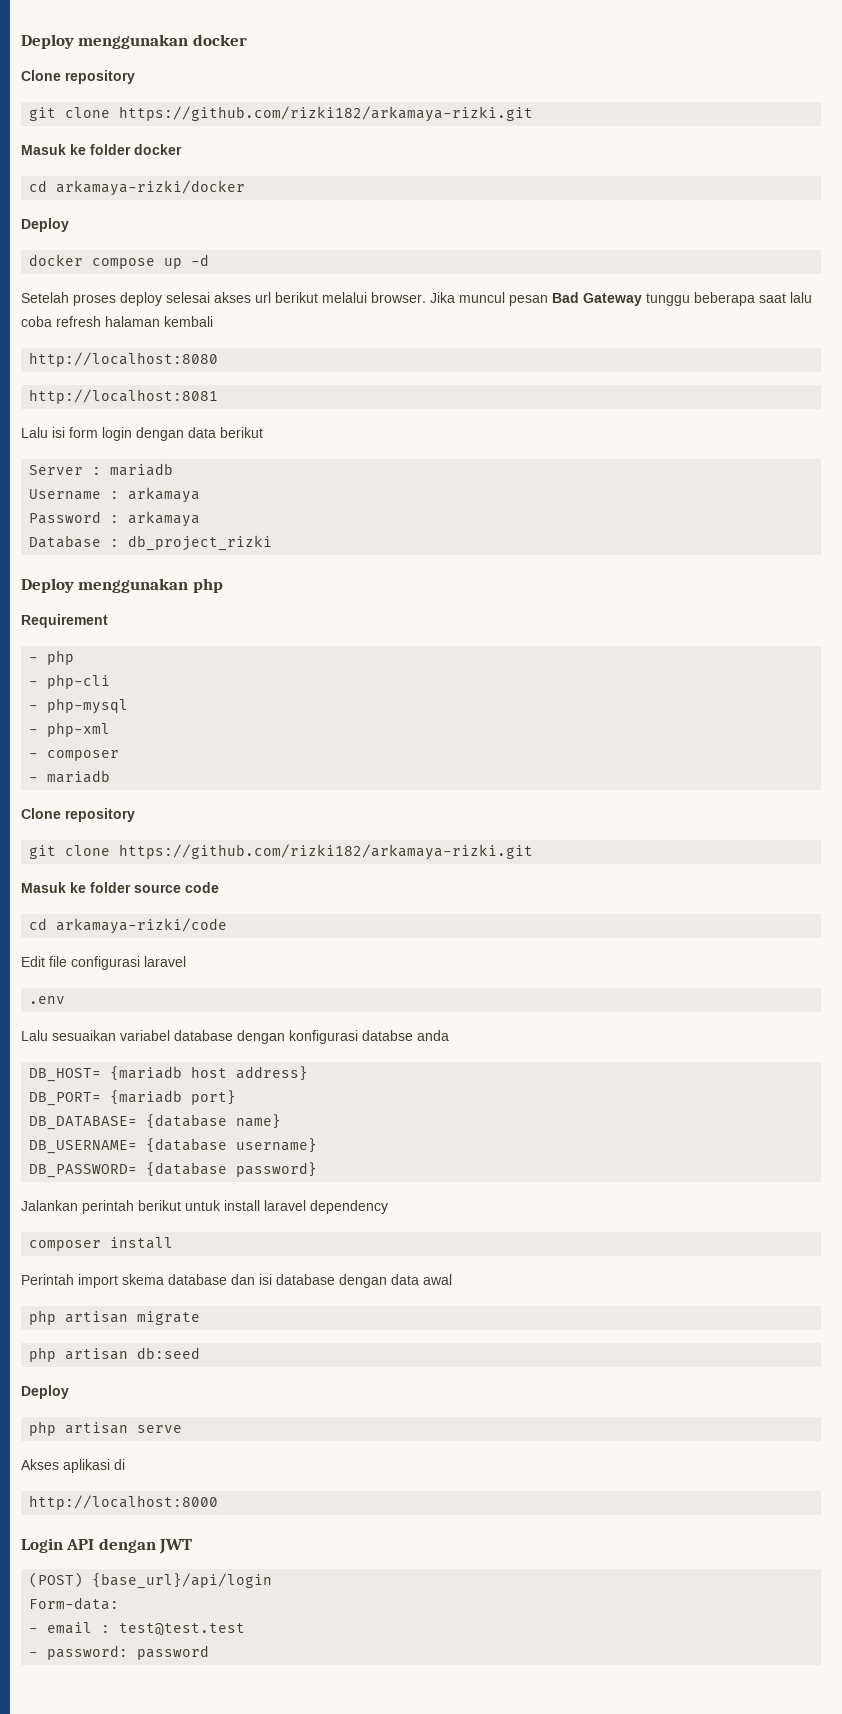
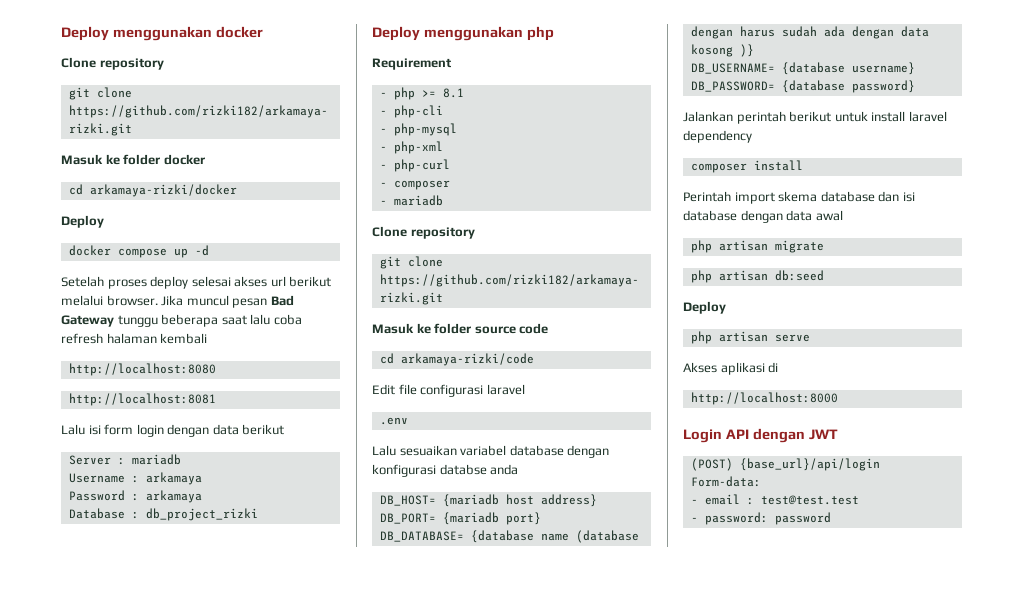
(75, 657) none -> [421,88,464,98] >= 8.1
(111, 729) none -> [379,159,450,172] // - php-curl
[236,1114,282,1129] name} -> [540,530,639,543] [690,26,929,39] [690,44,754,57] name (database dengan harus sudah ada dengan data kosong )}

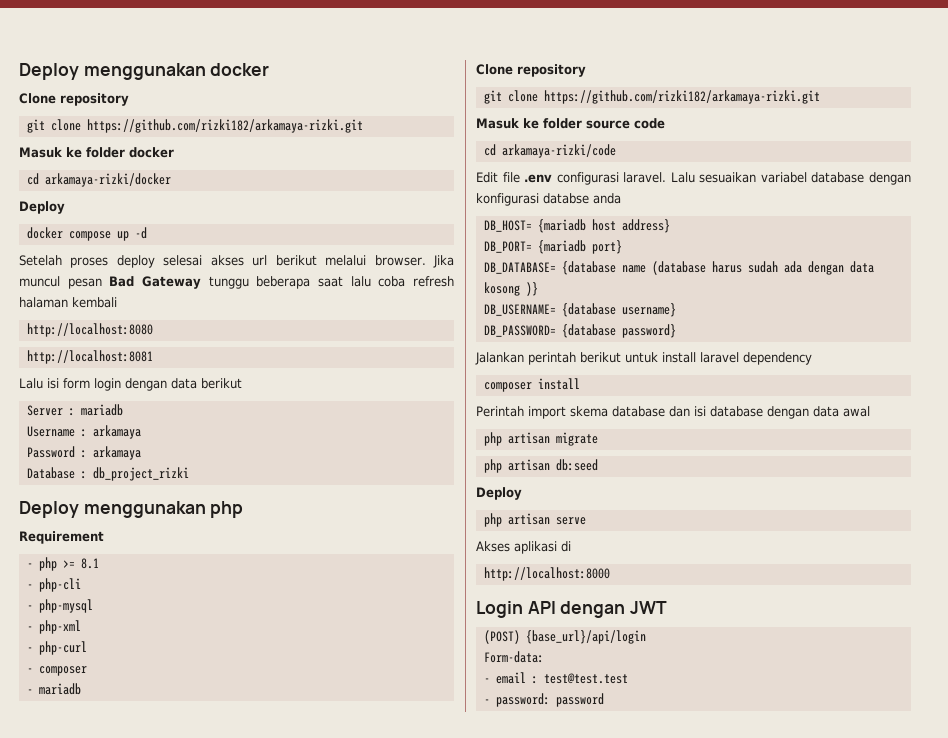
[420,384,525,397] [379,417,408,425] configurasi laravel // .env // -> [524,172,667,185] .env configurasi laravel.
[690,26,733,39] dengan -> (706, 268) none

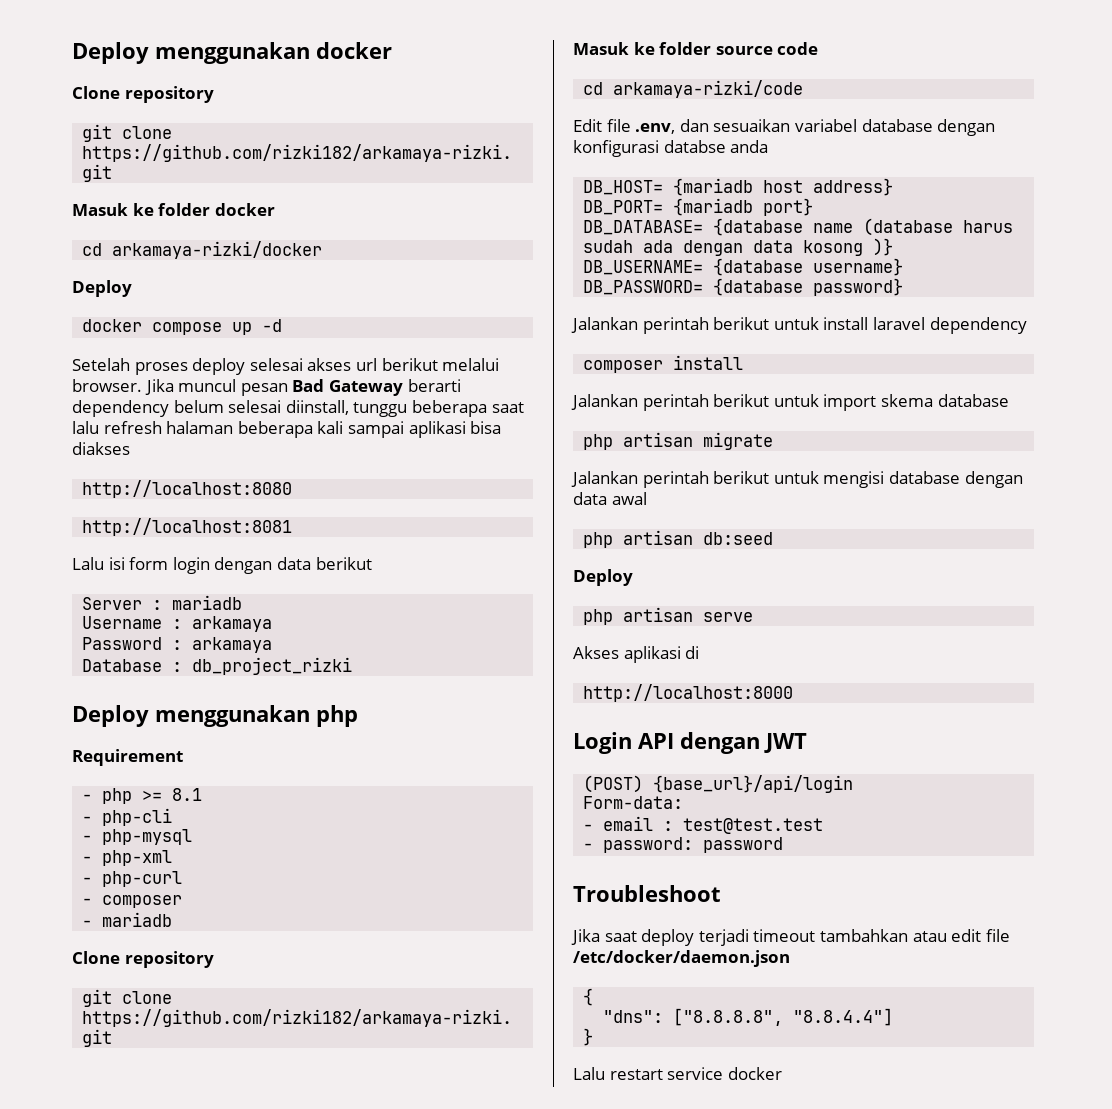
(201, 282) none -> [407,379,461,392] [72,400,349,417] berarti dependency belum selesai diinstall,
[378,276,406,287] coba -> (99, 427) none
[72,297,117,308] kembali -> [237,421,502,438] [72,442,130,455] beberapa kali sampai aplikasi bisa diakses
[524,172,695,185] .env configurasi laravel. Lalu -> [635,119,709,134] .env, dan
[476,406,524,417] Perintah -> [571,394,819,411] Jalankan perintah berikut untuk
[669,406,706,417] dan isi -> [583,432,774,450] [571,471,885,488] // php artisan migrate // Jalankan perintah berikut untuk mengisi
[483,432,598,446] // php artisan migrate -> (647, 498) none
(604, 700) none -> [573,885,721,902] [571,929,1010,946] [573,950,790,967] [583,988,594,1006] [603,1008,894,1026] [583,1028,594,1046] [573,1067,782,1080] // Troubleshoot // Jika saat deploy terjadi timeout tambahkan atau edit file /etc/docker/daemon.json // { // "dns": ["8.8.8.8", "8.8.4.4"] // } // Lalu restart service docker

